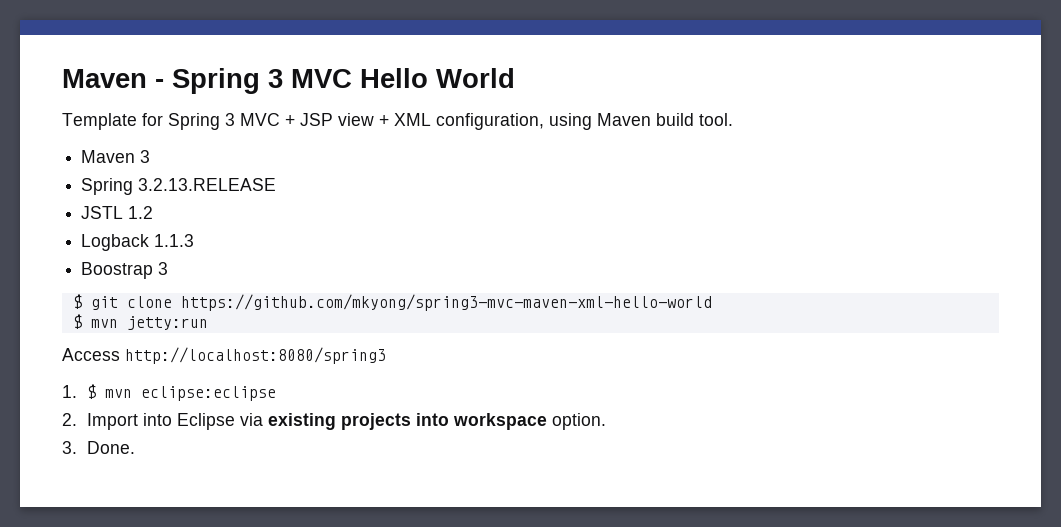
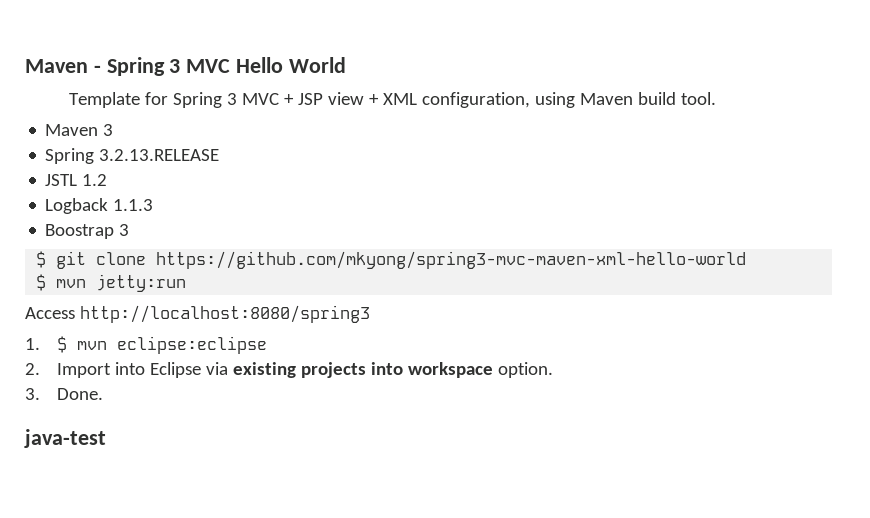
(135, 447) none -> [24,429,106,448] // java-test

